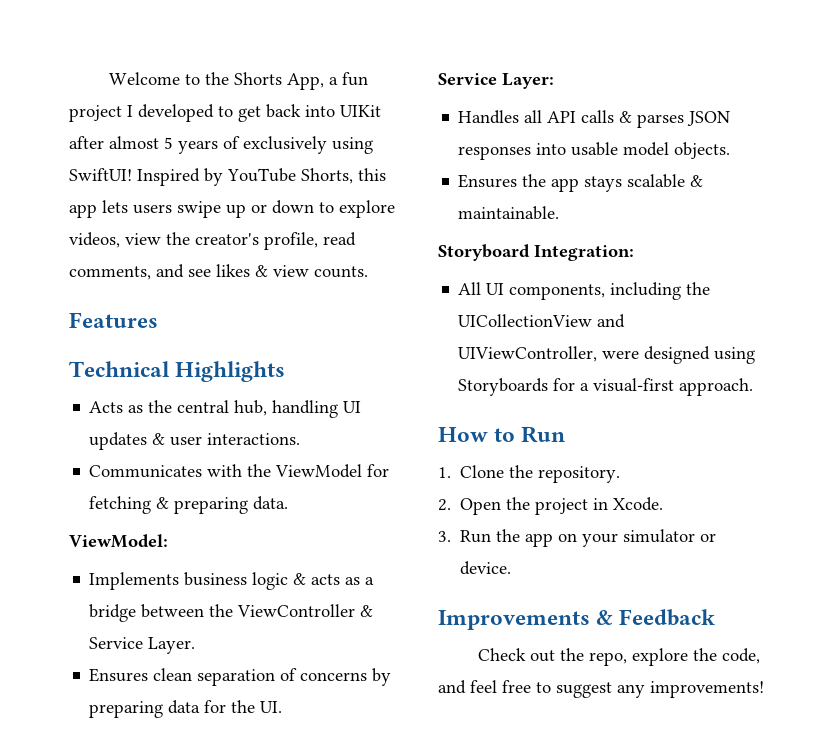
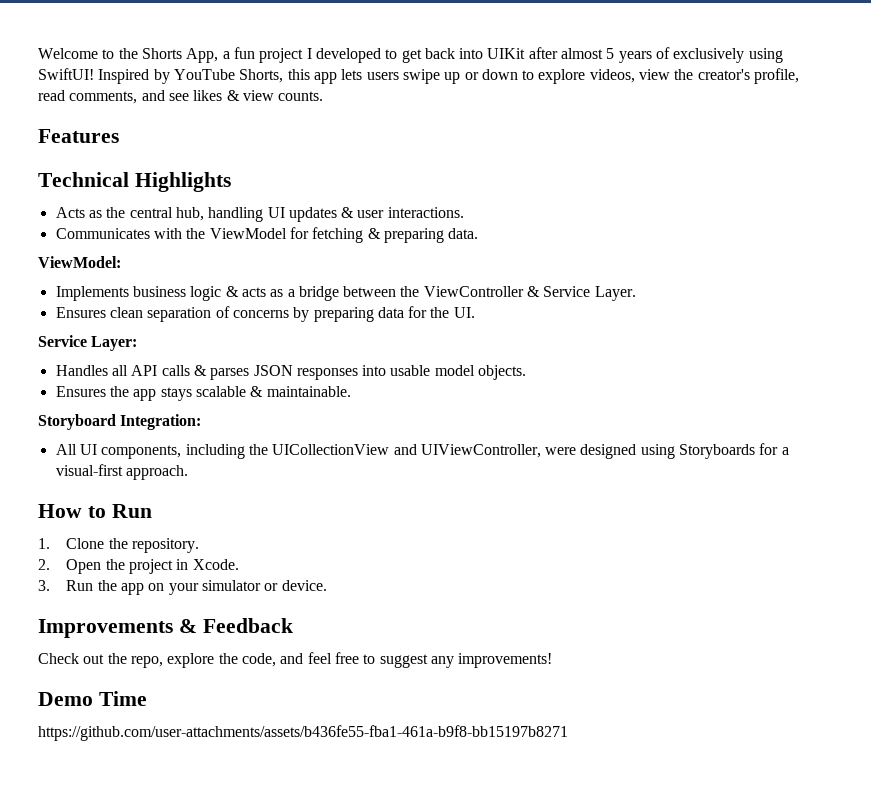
(764, 689) none -> [38,691,147,706] [38,725,568,741] // Demo Time // https://github.com/user-attachments/assets/b436fe55-fba1-461a-b9f8-bb15197b8271

